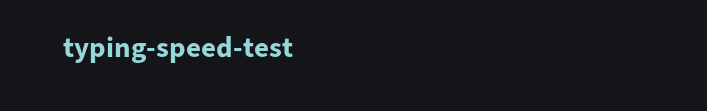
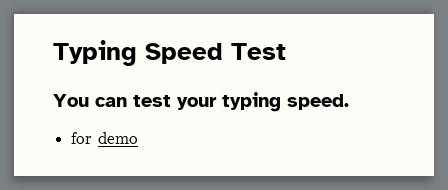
[63,36,293,63] typing-speed-test -> [53,40,286,66] [53,92,349,112] [71,132,139,144] Typing Speed Test // You can test your typing speed. // for demo

